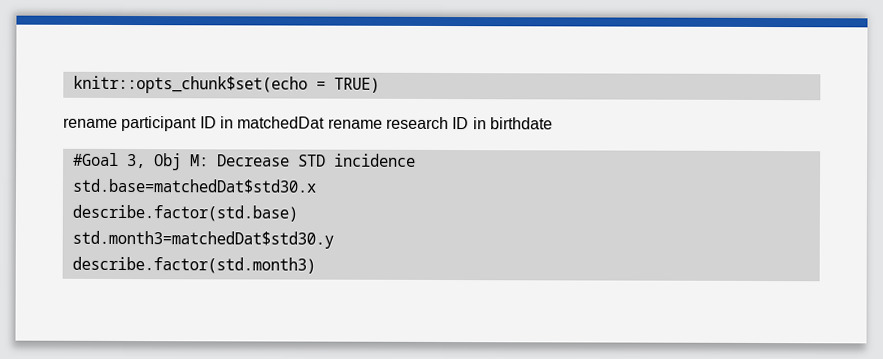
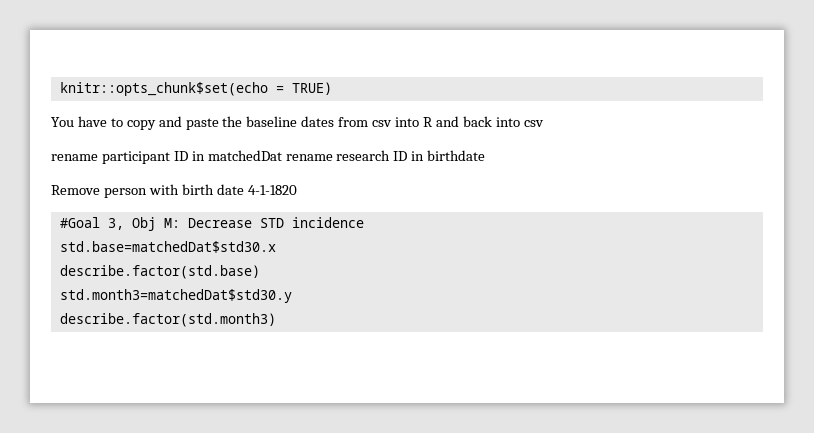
(380, 85) none -> [51,116,544,130] // You have to copy and paste the baseline dates from csv into R and back into csv
(553, 123) none -> [51,184,297,198] // Remove person with birth date 4-1-1820

